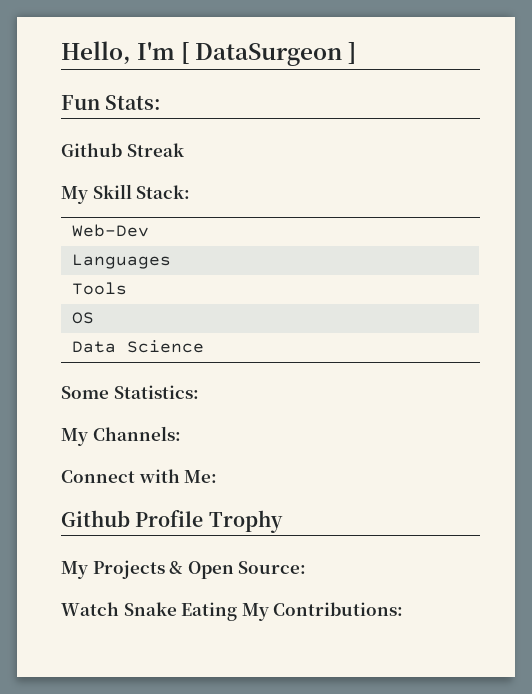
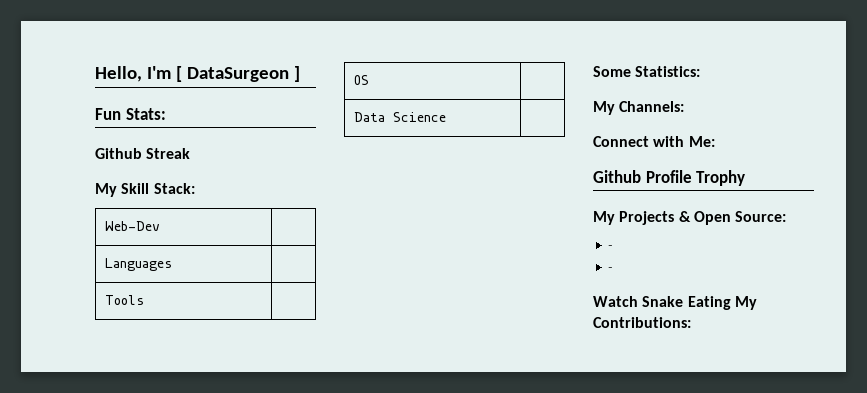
(307, 567) none -> [608,245,614,249] [608,267,614,271] // - // -

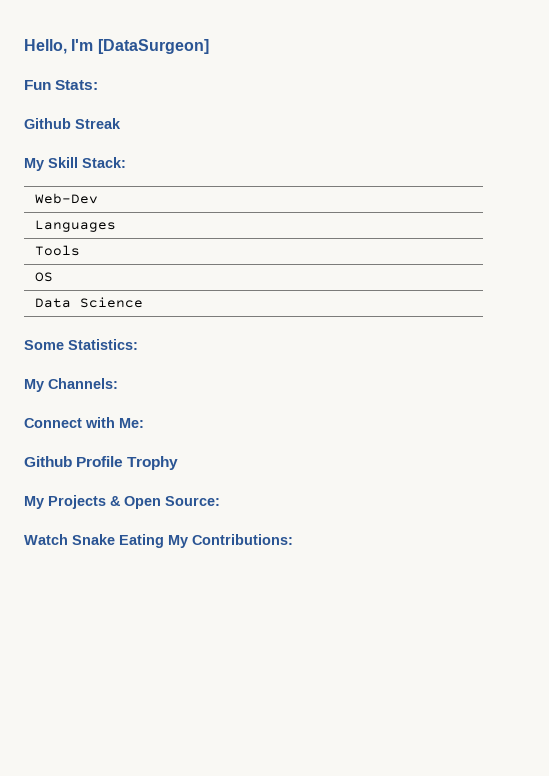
[175,66,300,82] [ DataSurgeon ] -> [97,39,209,54] [DataSurgeon]
[608,245,614,249] [608,267,614,271] // - // - -> (220, 501) none

